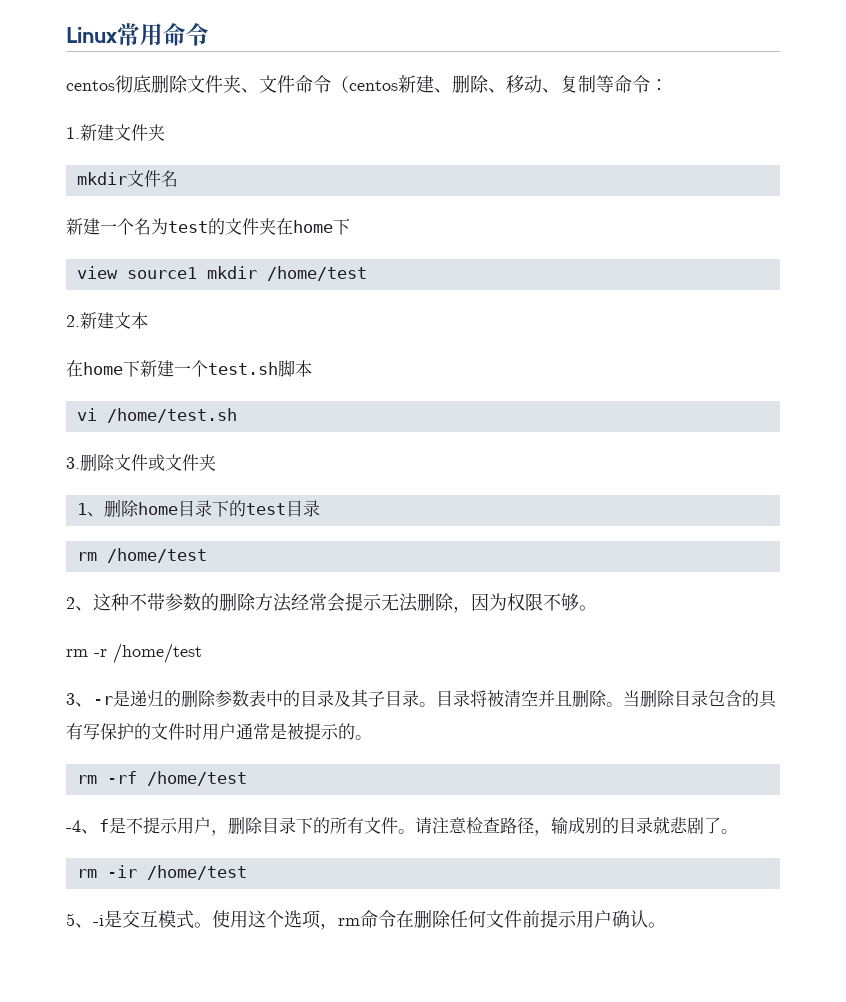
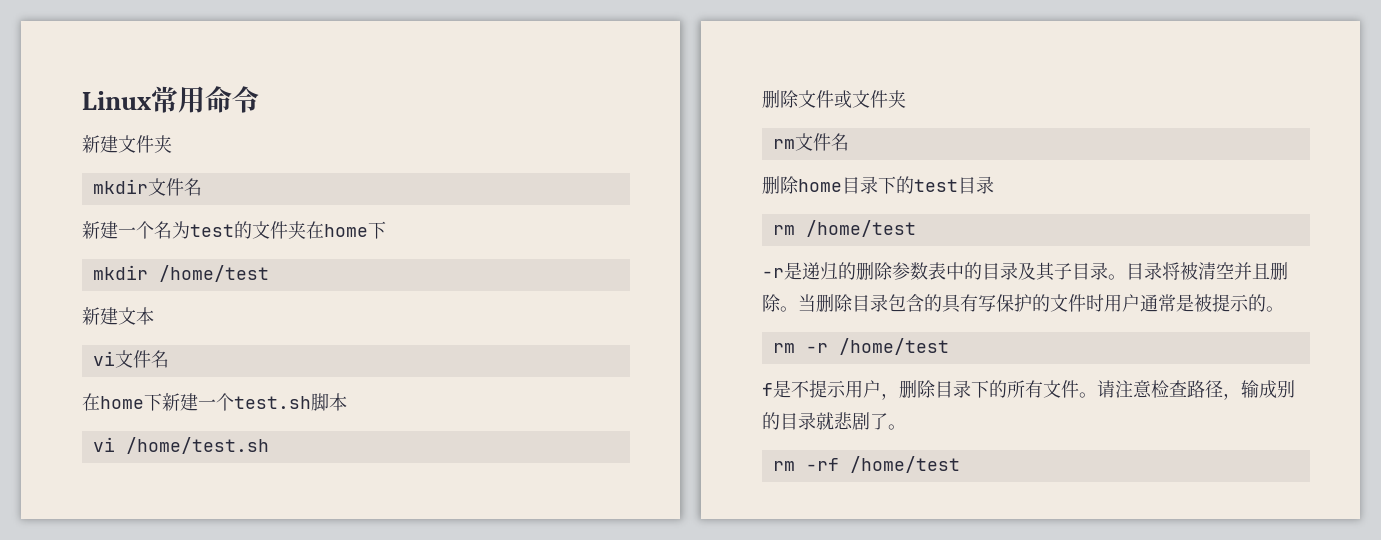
[66,75,668,93] [66,127,80,139] centos彻底删除文件夹、文件命令（centos新建、删除、移动、复制等命令： // 1. -> (259, 99) none
[76,266,197,279] view source1 -> (386, 230) none
[66,315,80,327] 2. -> (269, 273) none
(148, 320) none -> [92,350,169,368] // vi文件名
[66,457,80,469] 3. -> (269, 445) none
[76,503,104,517] 1、 -> [772,133,849,151] rm文件名 //
[66,593,597,613] [66,643,202,664] [66,693,93,707] 2、这种不带参数的删除方法经常会提示无法删除，因为权限不够。 // rm -r /home/test // 3、 -> (916, 228) none
[106,771,247,786] [66,820,99,834] -rf /home/test // -4、 -> [805,338,949,355] -r /home/test //
[106,865,247,880] [66,910,666,930] -ir /home/test // 5、-i是交互模式。使用这个选项，rm命令在删除任何文件前提示用户确认。 -> [805,456,960,473] -rf /home/test

